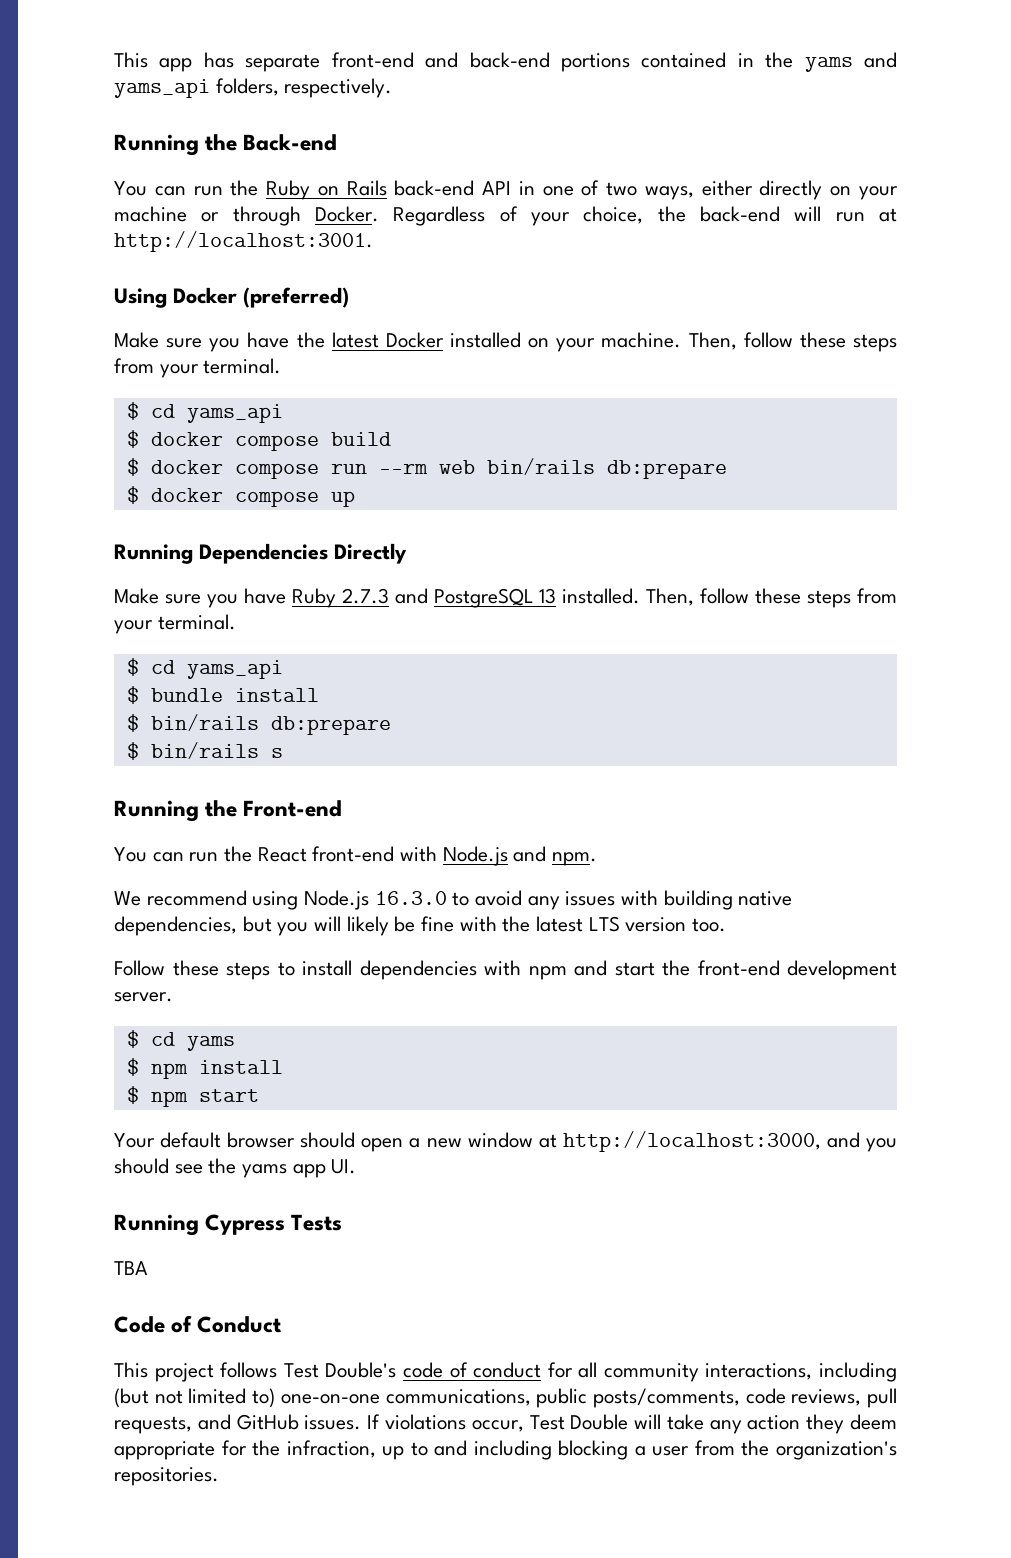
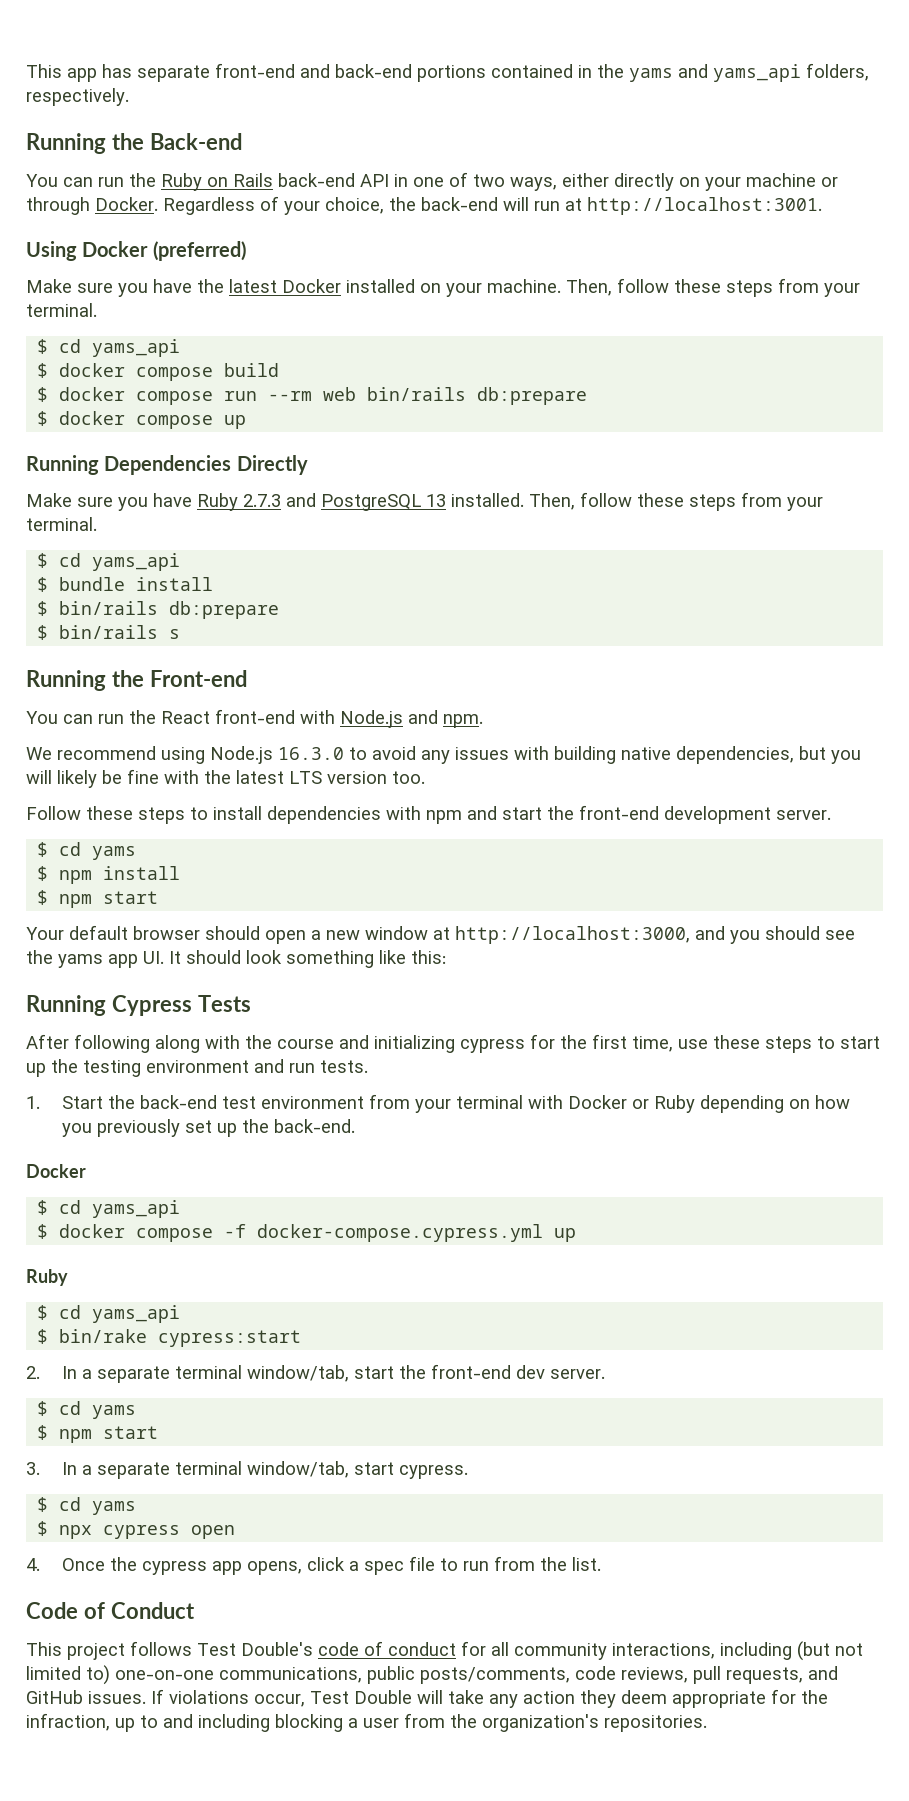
[114,1214,343,1236] [114,1261,148,1275] // Running Cypress Tests // TBA -> [169,950,446,968] [26,995,251,1016] [26,1034,880,1053] [26,1059,368,1077] [26,1094,850,1113] [61,1119,355,1137] [26,1164,86,1178] [37,1200,181,1218] [37,1224,577,1242] [26,1269,68,1286] [37,1305,181,1323] [37,1329,302,1347] [26,1364,605,1383] [37,1401,137,1419] [37,1425,159,1443] [26,1461,468,1479] [37,1497,137,1515] [37,1521,236,1539] [26,1556,601,1575] It should look something like this: // Running Cypress Tests // After following along with the course and initializing cypress for the first time, use these steps to start up the testing environment and run tests. // 1. Start the back-end test environment from your terminal with Docker or Ruby depending on how you previously set up the back-end. // Docker // $ cd yams_api // $ docker compose -f docker-compose.cypress.yml up // Ruby // $ cd yams_api // $ bin/rake cypress:start // 2. In a separate terminal window/tab, start the front-end dev server. // $ cd yams // $ npm start // 3. In a separate terminal window/tab, start cypress. // $ cd yams // $ npx cypress open // 4. Once the cypress app opens, click a spec file to run from the list.

